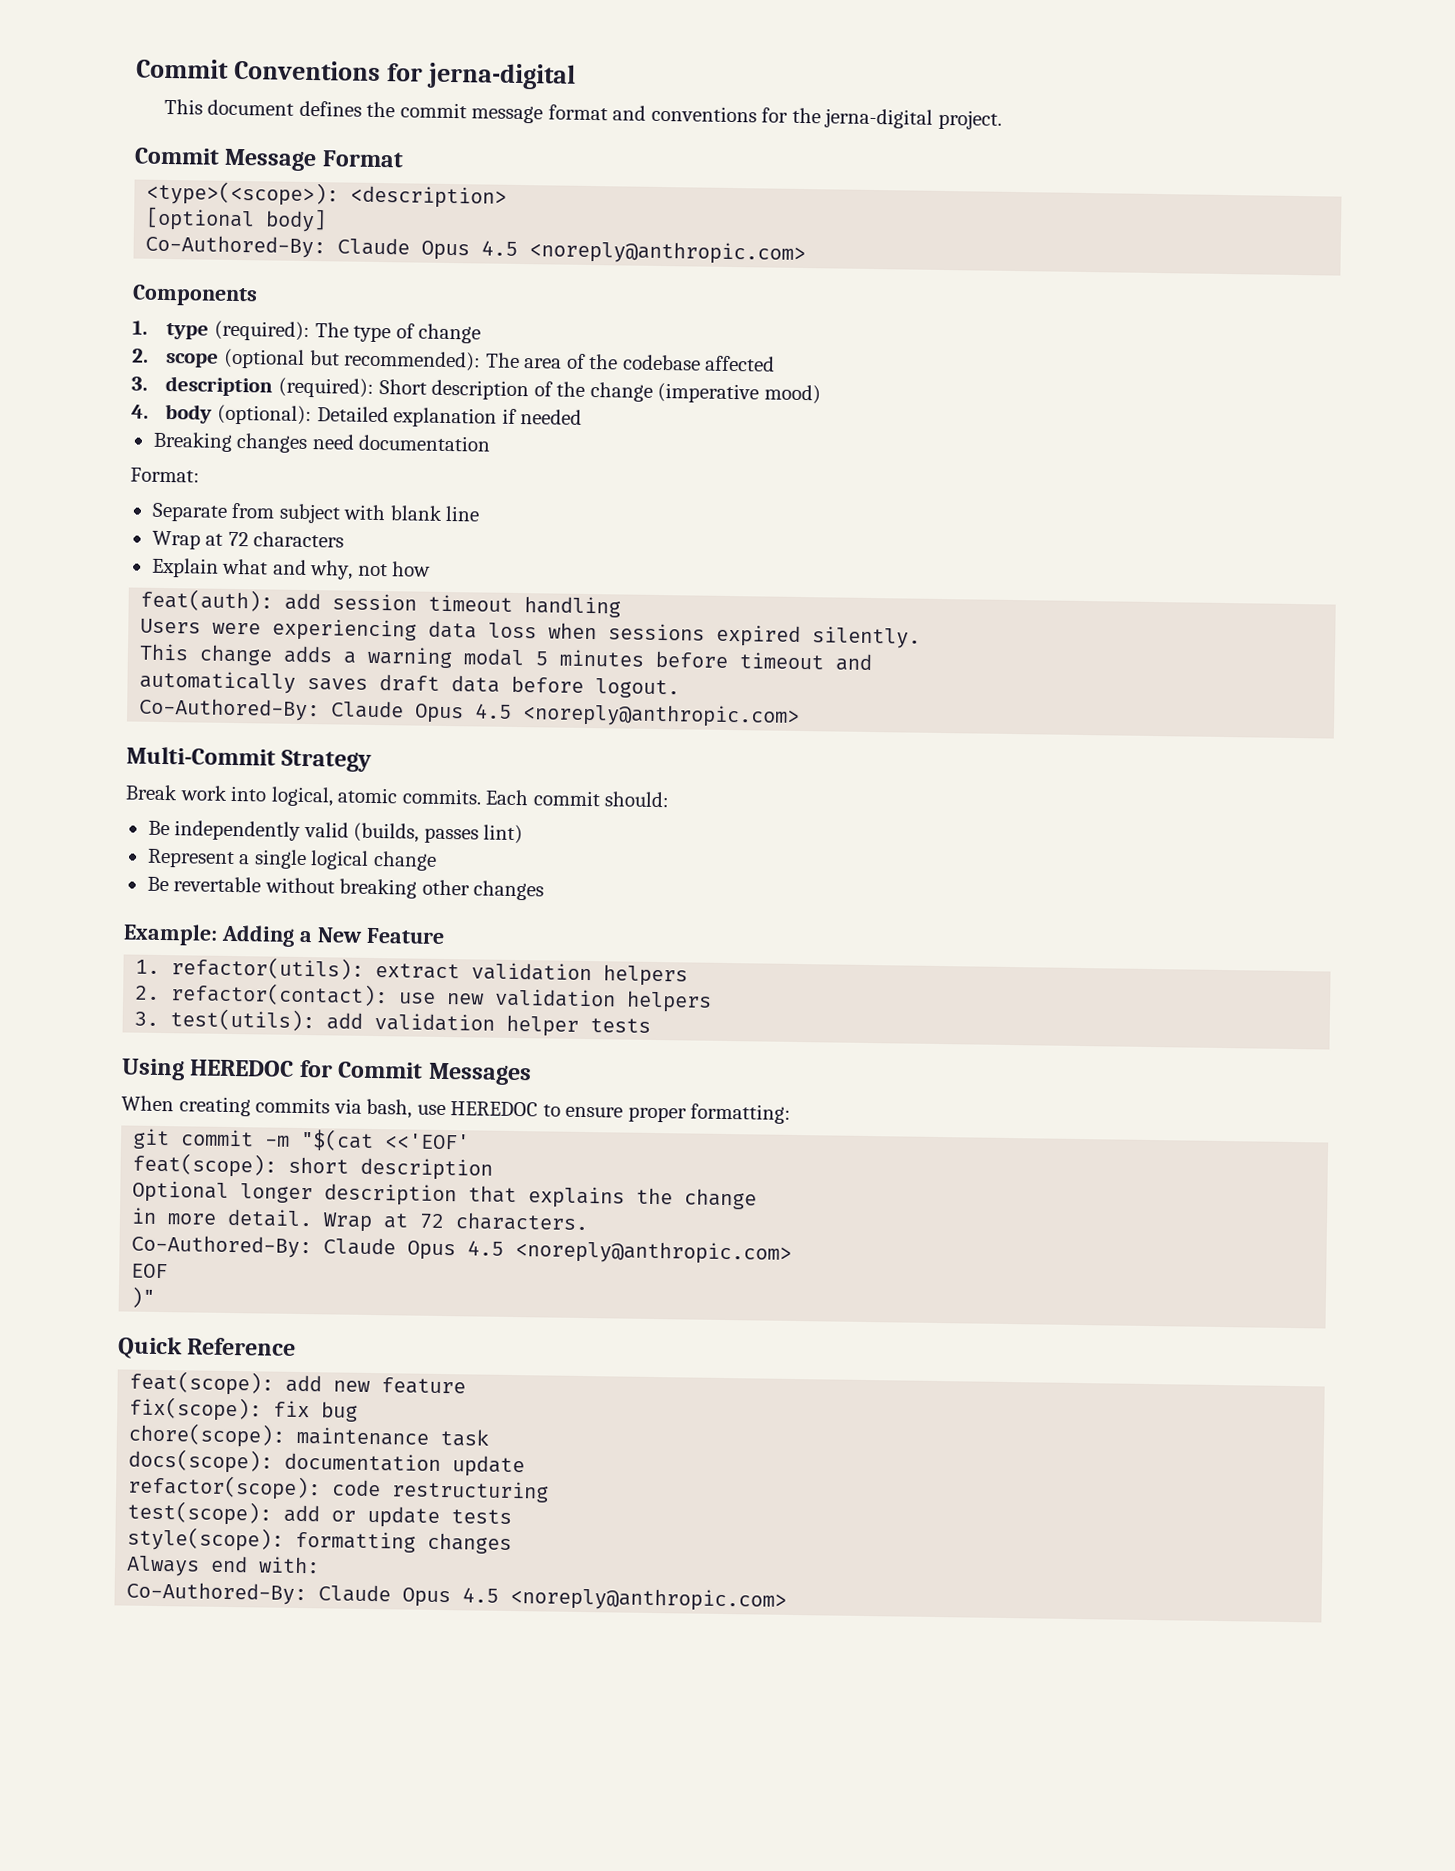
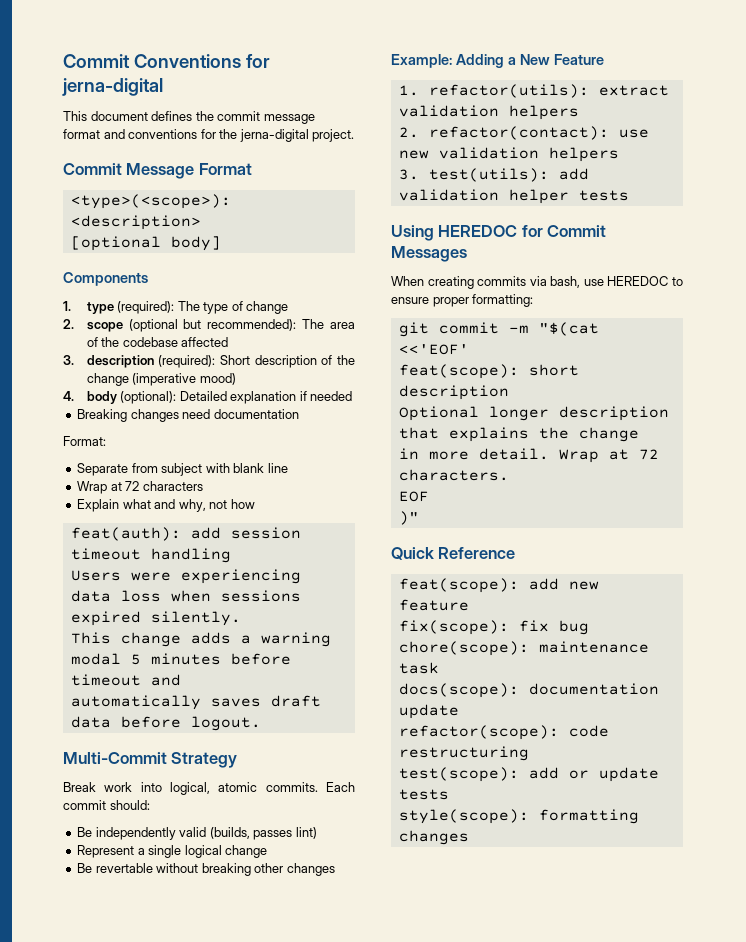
[145,234,807,266] // Co-Authored-By: Claude Opus 4.5 <noreply@anthropic.com> -> (221, 243) none
[139,697,801,729] // Co-Authored-By: Claude Opus 4.5 <noreply@anthropic.com> -> (261, 723) none
[131,1234,793,1265] // Co-Authored-By: Claude Opus 4.5 <noreply@anthropic.com> -> (509, 475) none
[126,1555,321,1577] [126,1581,788,1612] // Always end with: // Co-Authored-By: Claude Opus 4.5 <noreply@anthropic.com> -> (469, 837) none

